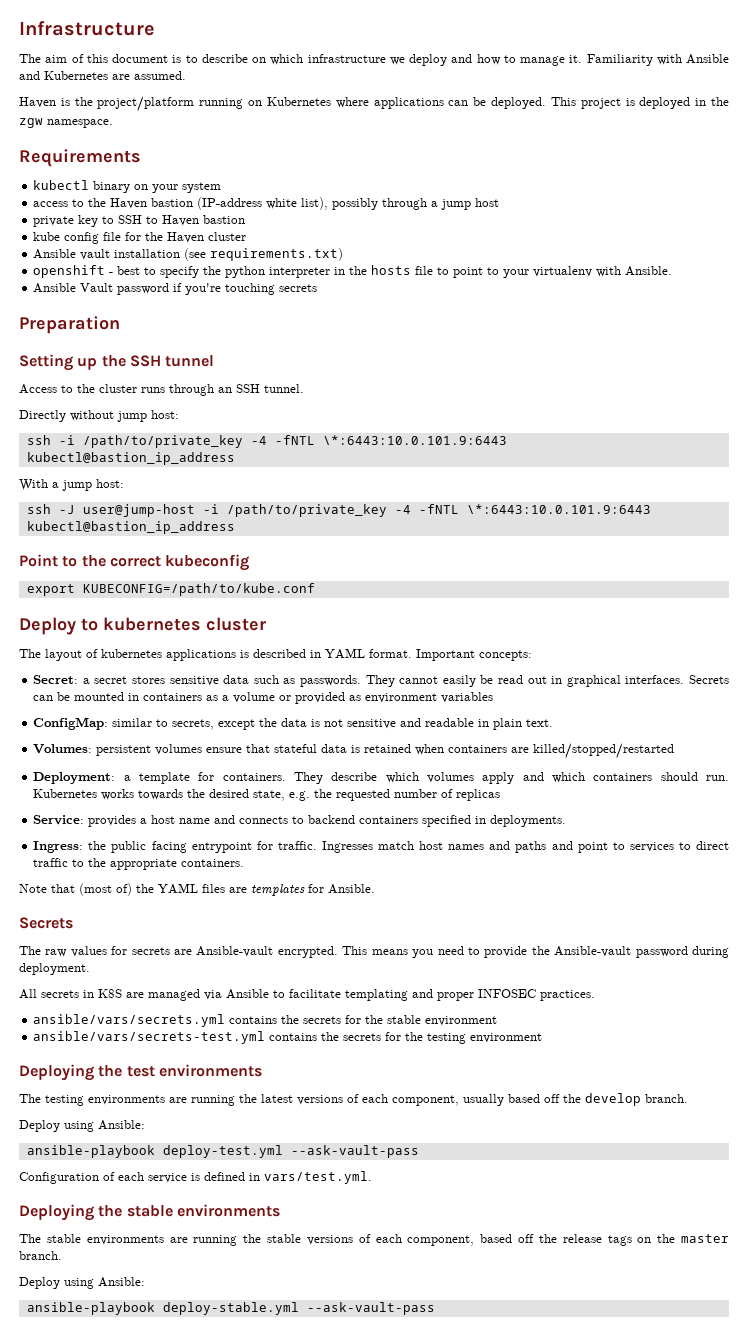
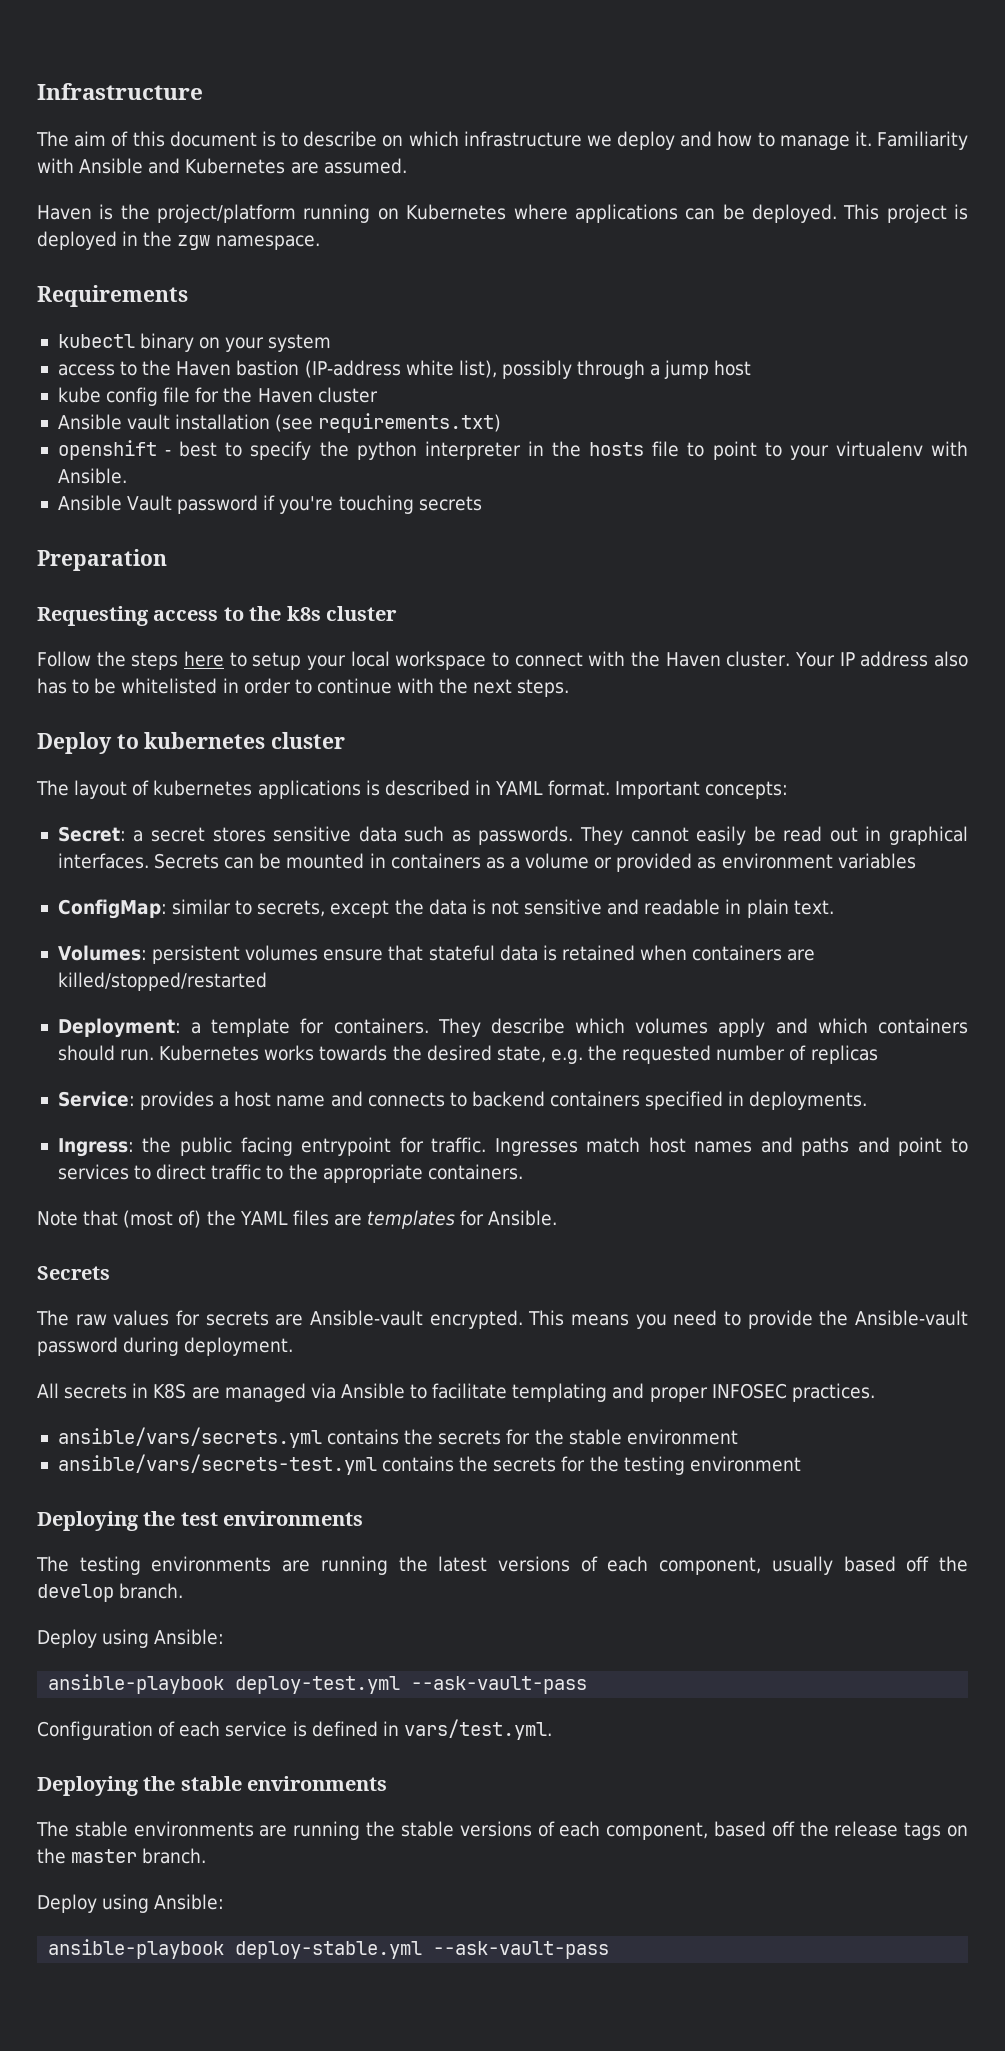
[33,215,246,227] // private key to SSH to Haven bastion -> (752, 368) none
[19,354,215,371] [19,384,304,396] [19,410,179,422] [26,435,507,448] [26,452,235,465] [19,479,124,491] [26,504,651,517] [26,521,235,534] [19,554,250,571] [26,583,315,596] Setting up the SSH tunnel // Access to the cluster runs through an SSH tunnel. // Directly without jump host: // ssh -i /path/to/private_key -4 -fNTL \*:6443:10.0.101.9:6443 kubectl@bastion_ip_address // With a jump host: // ssh -J user@jump-host -i /path/to/private_key -4 -fNTL \*:6443:10.0.101.9:6443 kubectl@bastion_ip_address // Point to the correct kubeconfig // export KUBECONFIG=/path/to/kube.conf -> [37,606,397,626] [37,651,969,670] [37,678,570,697] Requesting access to the k8s cluster // Follow the steps here to setup your local workspace to connect with the Haven cluster. Your IP address also has to be whitelisted in order to continue with the next steps.

